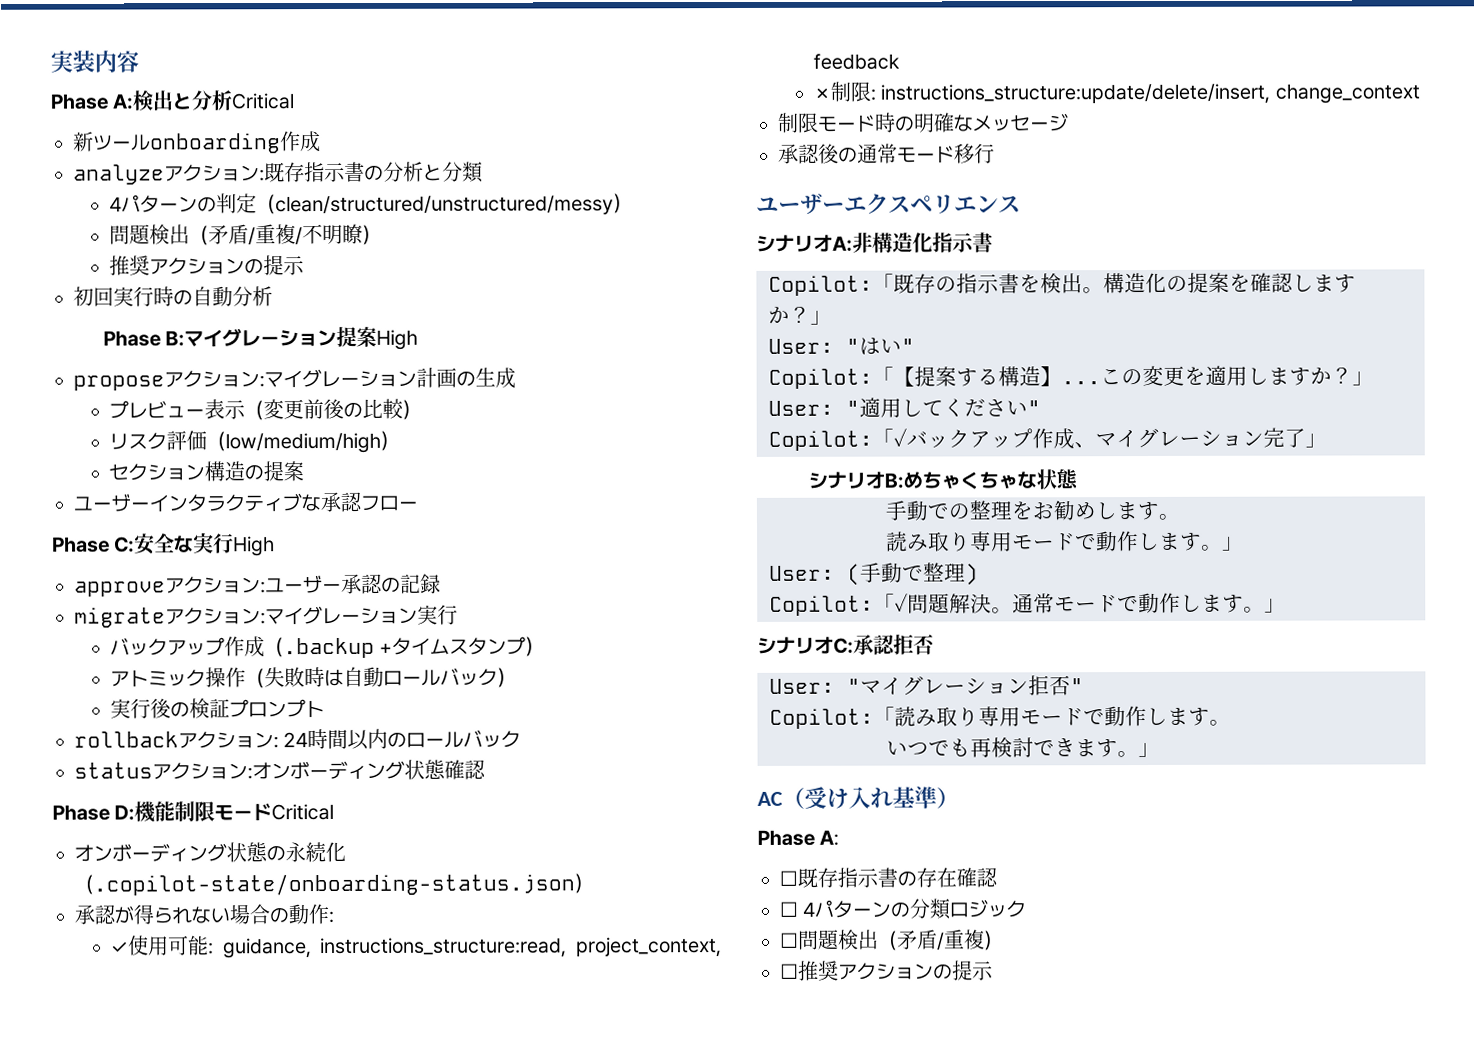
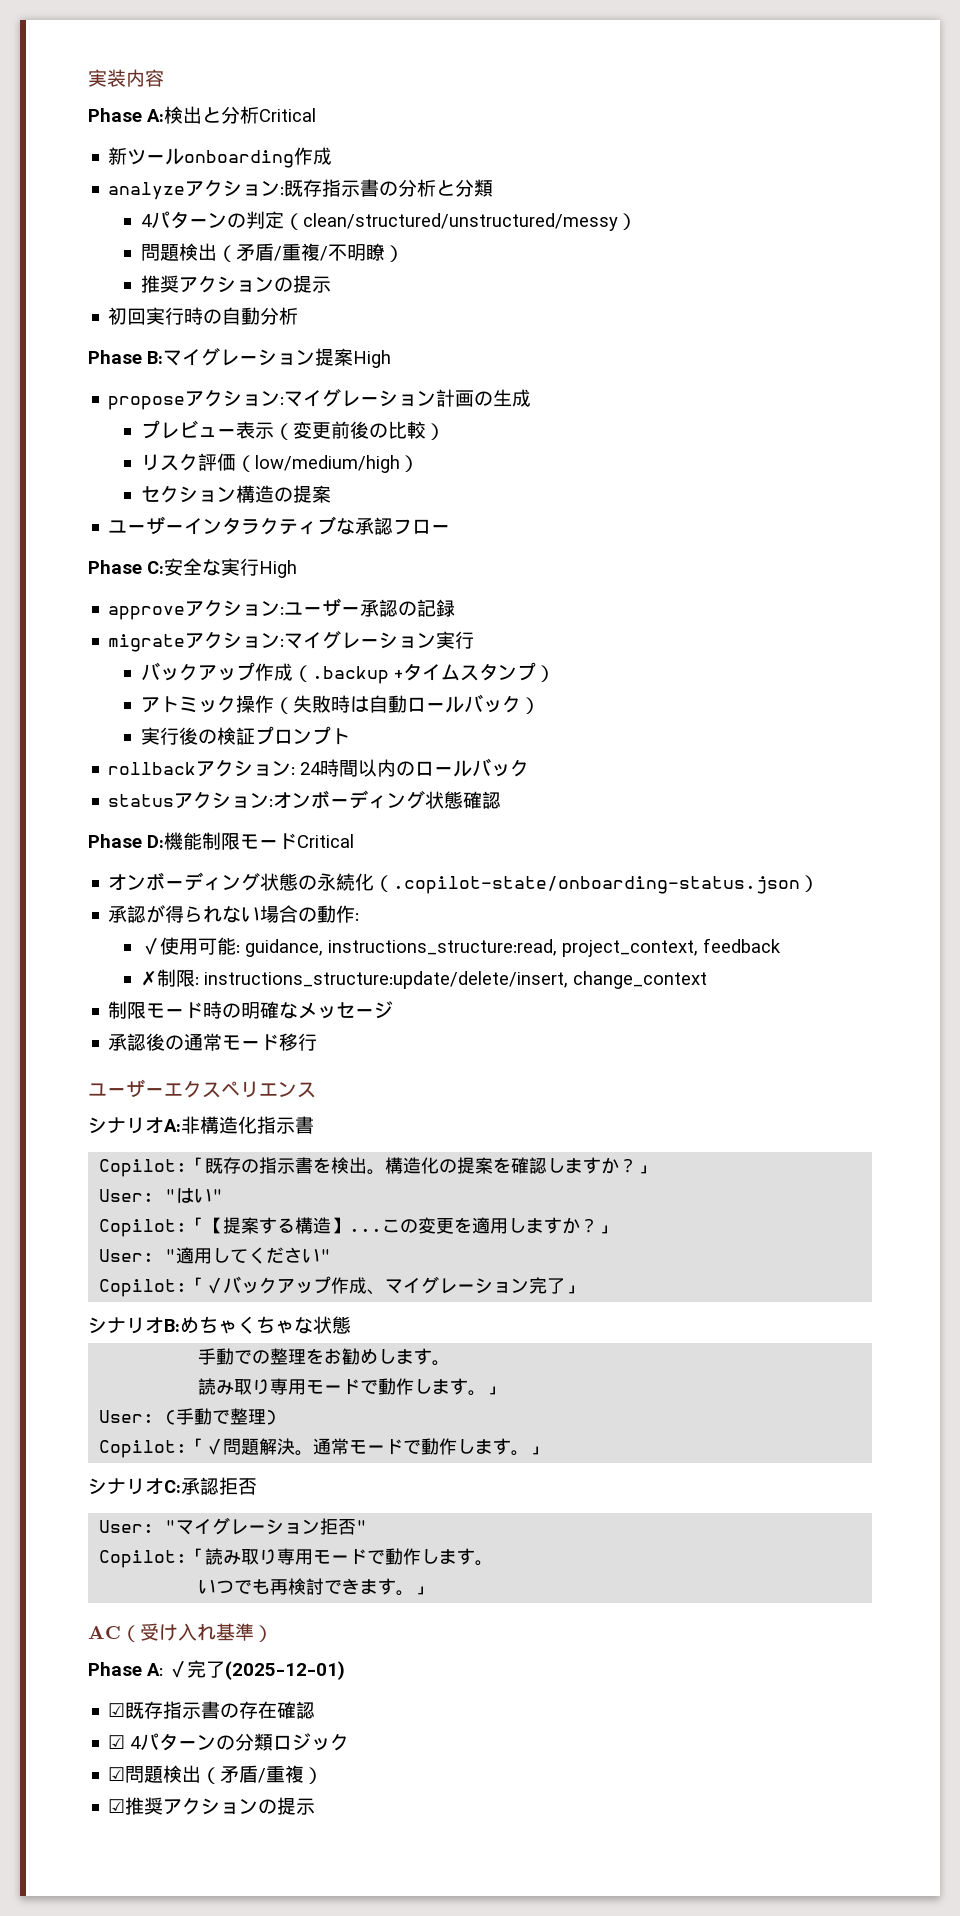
[779,870,798,886] // ☐ -> [168,1660,345,1680] [108,1703,126,1717] ✓完了(2025-12-01) // ☑
[779,901,798,917] ☐ -> [108,1735,126,1749] ☑
[780,932,799,948] ☐ -> [108,1767,126,1781] ☑
[780,963,799,979] ☐ -> [108,1799,126,1813] ☑

